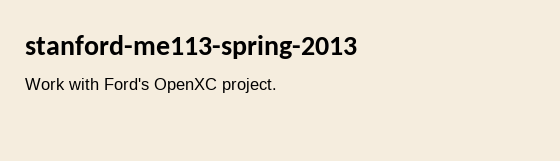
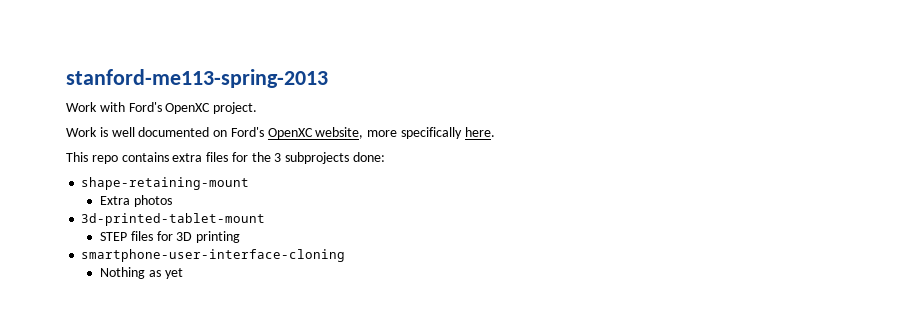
(277, 85) none -> [66,127,495,139] [66,152,386,164] [81,177,250,190] [100,195,172,207] [81,213,266,226] [100,231,241,243] [81,249,346,262] [100,267,183,279] // Work is well documented on Ford's OpenXC website, more specifically here. // This repo contains extra files for the 3 subprojects done: // shape-retaining-mount // Extra photos // 3d-printed-tablet-mount // STEP files for 3D printing // smartphone-user-interface-cloning // Nothing as yet

